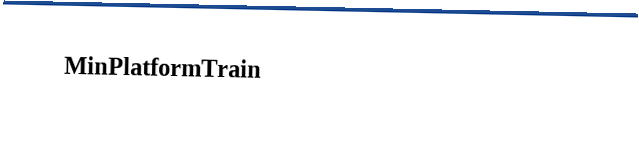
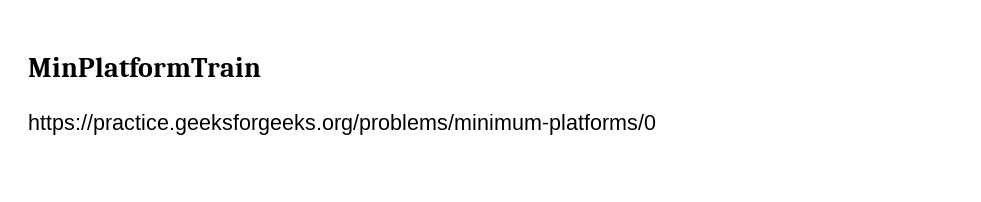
(262, 66) none -> [28,114,656,135] // https://practice.geeksforgeeks.org/problems/minimum-platforms/0

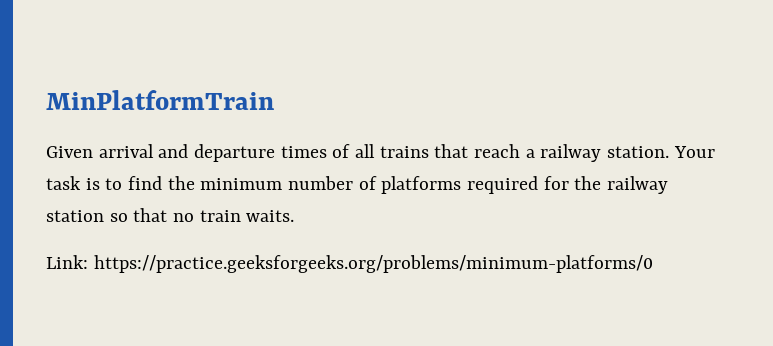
(261, 67) none -> [46,144,715,162] [46,176,669,194] [46,208,295,222] [46,255,88,269] Given arrival and departure times of all trains that reach a railway station. Your task is to find the minimum number of platforms required for the railway station so that no train waits. // Link:

